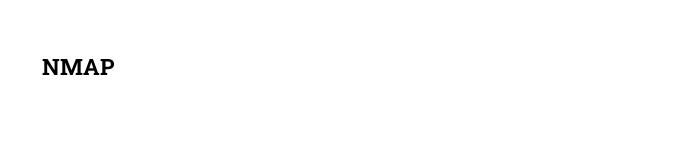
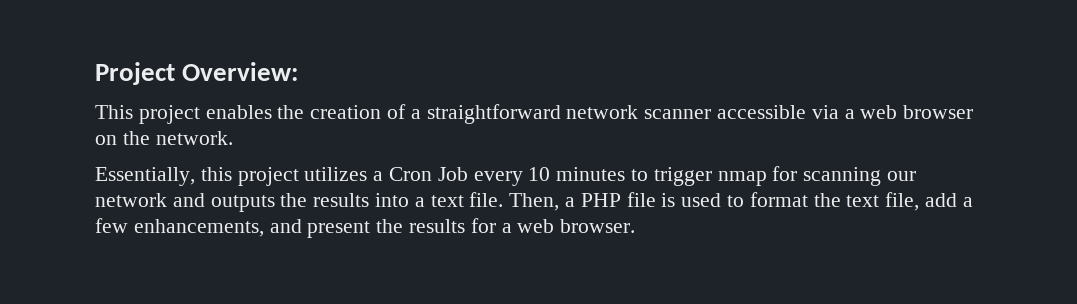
[42,59,115,75] NMAP -> [95,62,299,85] [95,104,974,124] [95,131,233,145] [95,166,917,186] [95,192,973,212] [95,218,636,238] Project Overview: // This project enables the creation of a straightforward network scanner accessible via a web browser on the network. // Essentially, this project utilizes a Cron Job every 10 minutes to trigger nmap for scanning our network and outputs the results into a text file. Then, a PHP file is used to format the text file, add a few enhancements, and present the results for a web browser.

